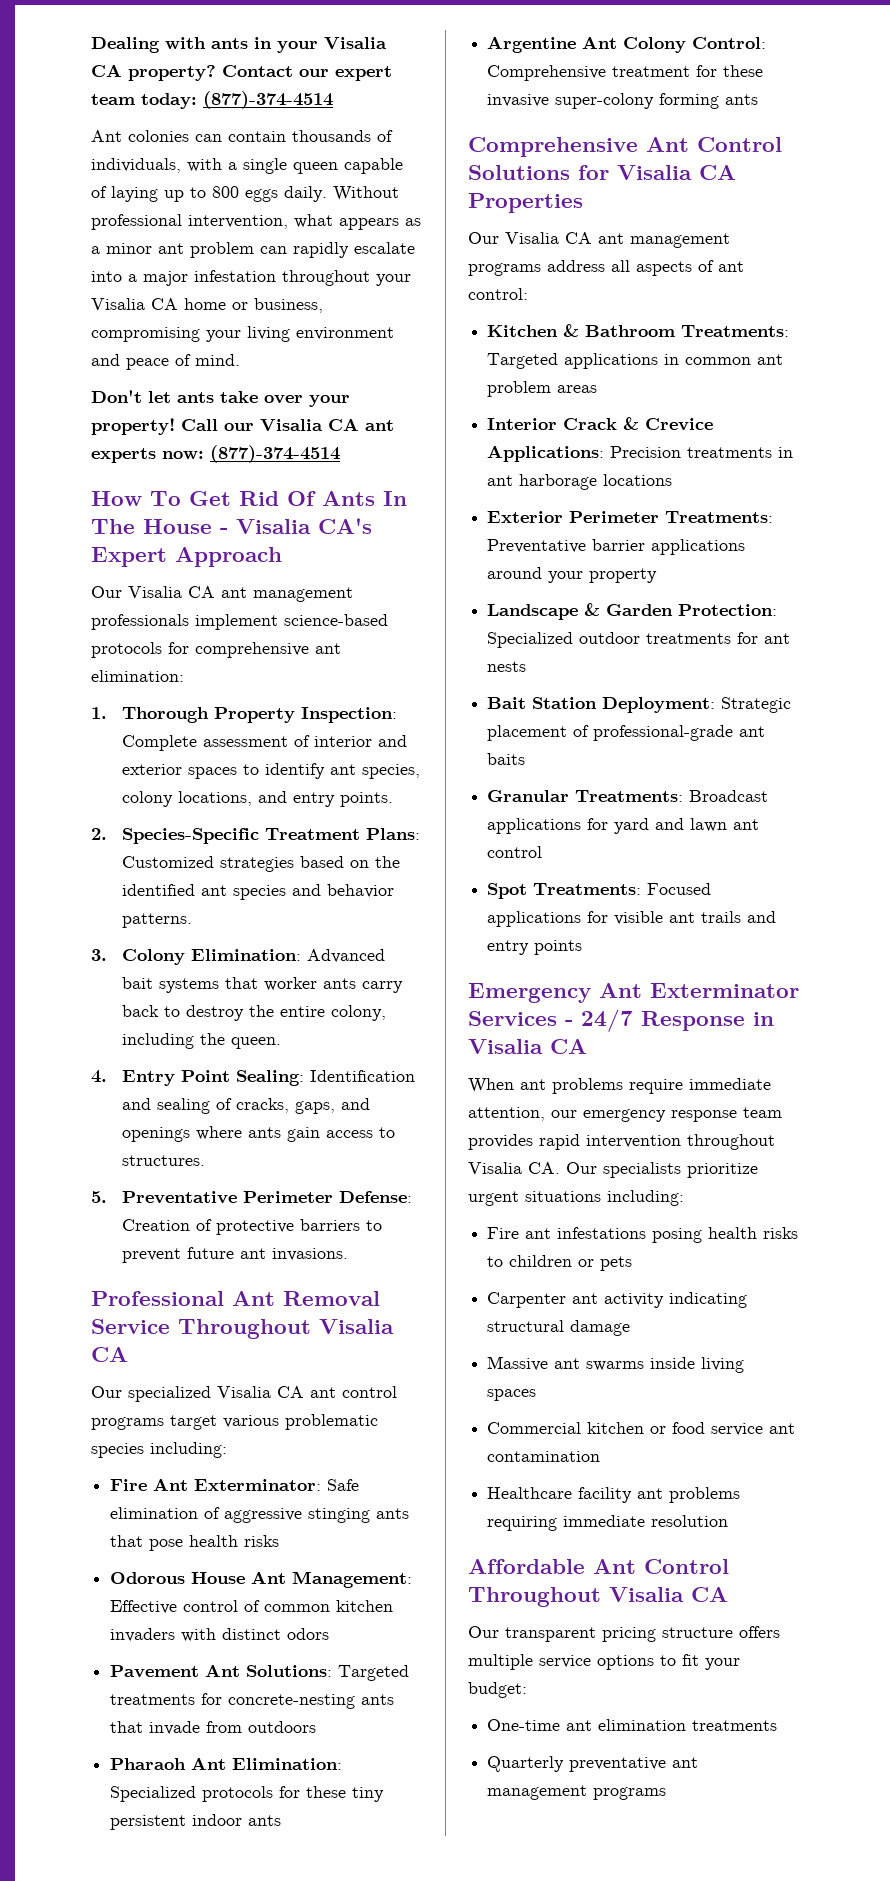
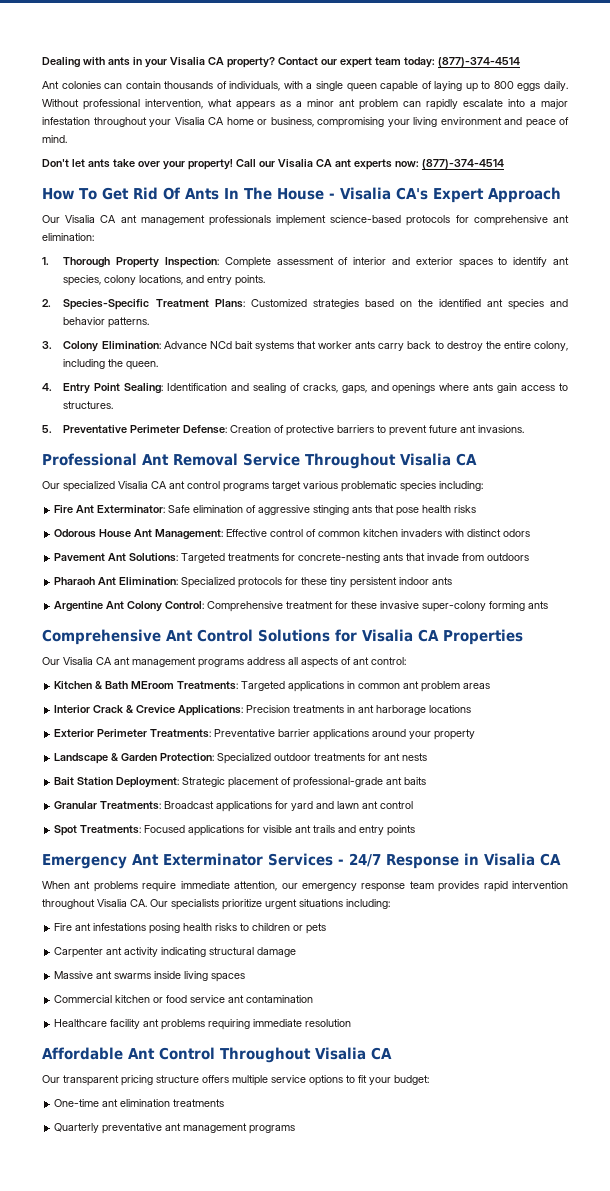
[307,949,386,963] Advanced -> [163,341,232,349] Advance NCd
[585,325,676,337] Bathroom -> [105,681,175,689] Bath MEroom

